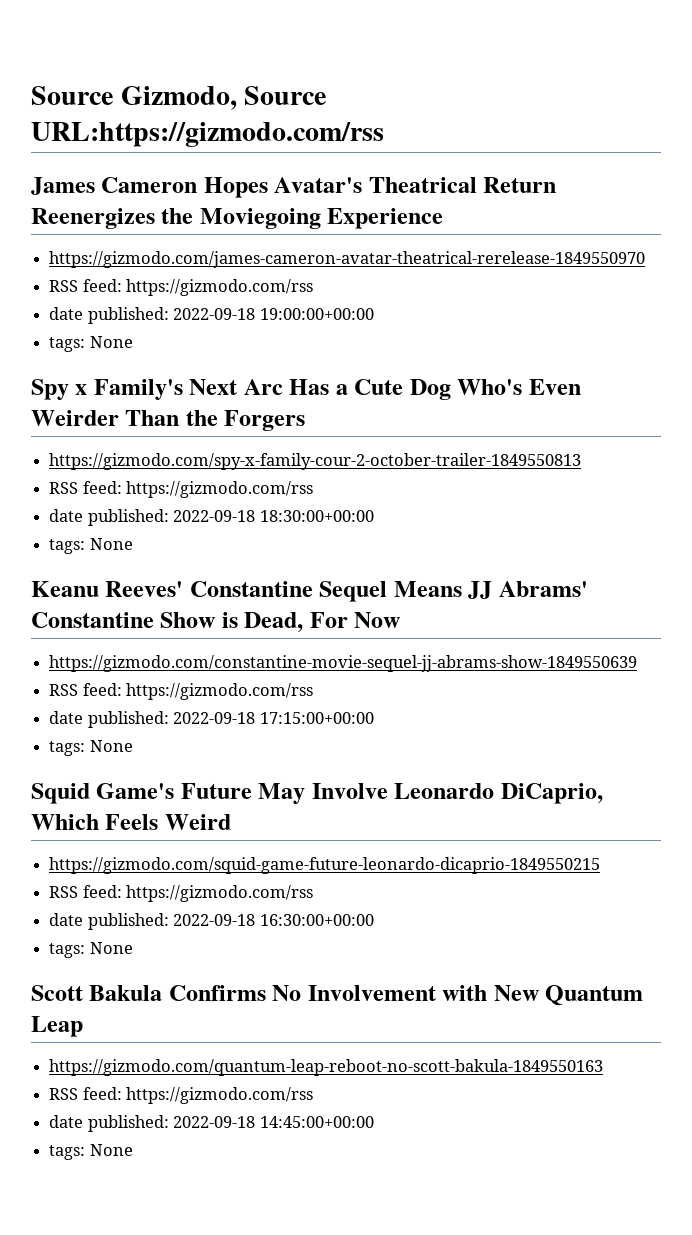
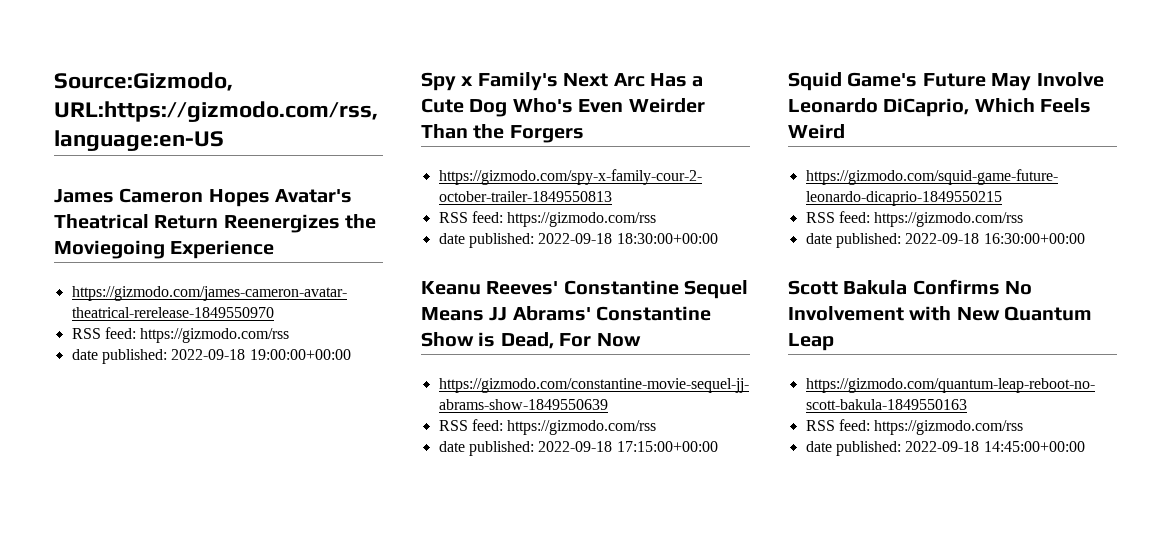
[31,86,327,110] [31,122,384,147] Source Gizmodo, Source URL:https://gizmodo.com/rss -> [54,72,233,91] [54,101,378,122] [54,130,224,151] Source:Gizmodo, URL:https://gizmodo.com/rss, language:en-US
[49,336,133,352] // tags: None -> (351, 354) none
[49,538,133,554] // tags: None -> (718, 238) none
[49,740,133,756] // tags: None -> (718, 446) none
[49,942,133,958] // tags: None -> (1085, 238) none
[49,1144,133,1160] // tags: None -> (1085, 446) none

